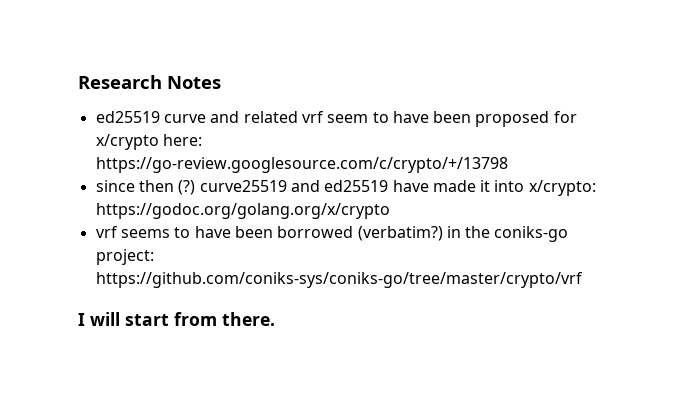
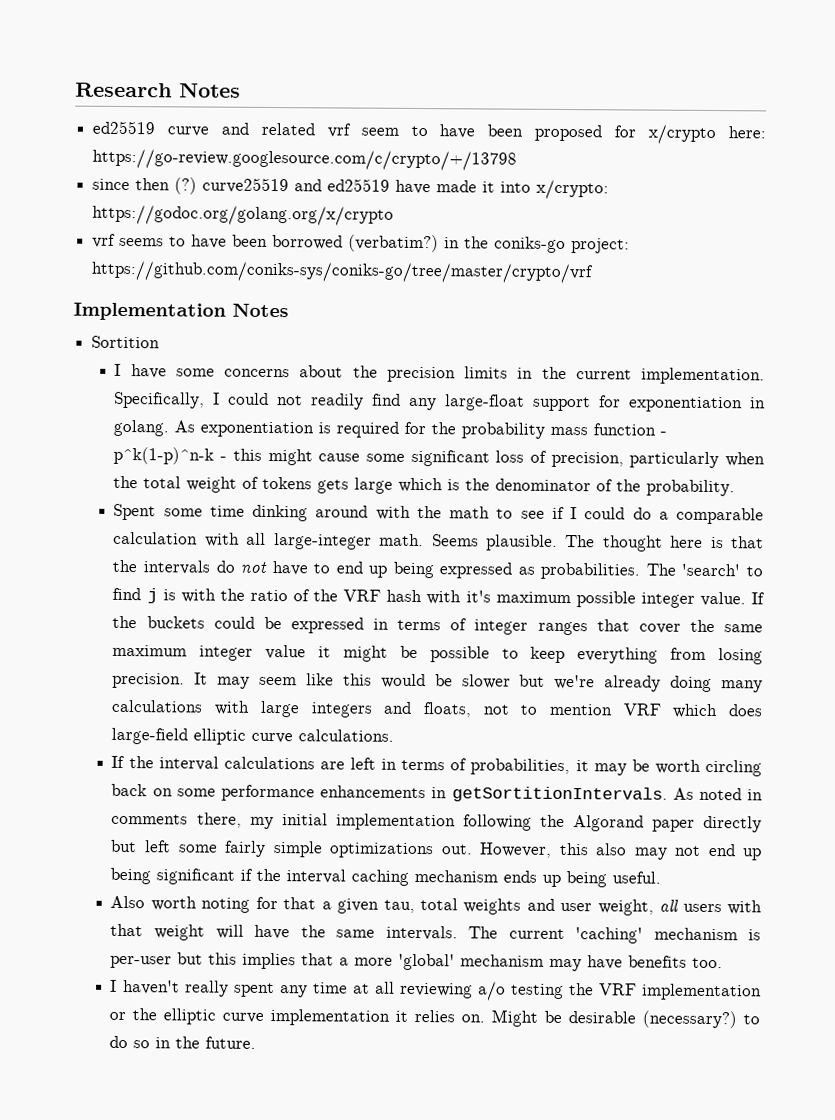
[78,312,275,326] I will start from there. -> [73,302,289,321] [91,335,161,349] [114,363,766,385] [114,391,767,413] [113,419,668,439] [113,446,765,469] [113,475,736,497] [113,503,764,525] [113,531,764,552] [112,559,763,580] [112,587,765,608] [112,615,763,636] [112,644,764,665] [112,672,763,693] [111,699,763,719] [111,727,395,745] [111,755,763,777] [111,783,763,803] [111,812,762,833] [111,839,762,861] [110,867,662,888] [110,895,762,916] [110,923,761,944] [110,952,724,972] [110,979,763,1001] [109,1008,760,1029] [109,1035,257,1049] Implementation Notes // Sortition // I have some concerns about the precision limits in the current implementation. Specifically, I could not readily find any large-float support for exponentiation in golang. As exponentiation is required for the probability mass function - p^k(1-p)^n-k - this might cause some significant loss of precision, particularly when the total weight of tokens gets large which is the denominator of the probability. // Spent some time dinking around with the math to see if I could do a comparable calculation with all large-integer math. Seems plausible. The thought here is that the intervals do not have to end up being expressed as probabilities. The 'search' to find j is with the ratio of the VRF hash with it's maximum possible integer value. If the buckets could be expressed in terms of integer ranges that cover the same maximum integer value it might be possible to keep everything from losing precision. It may seem like this would be slower but we're already doing many calculations with large integers and floats, not to mention VRF which does large-field elliptic curve calculations. // If the interval calculations are left in terms of probabilities, it may be worth circling back on some performance enhancements in getSortitionIntervals. As noted in comments there, my initial implementation following the Algorand paper directly but left some fairly simple optimizations out. However, this also may not end up being significant if the interval caching mechanism ends up being useful. // Also worth noting for that a given tau, total weights and user weight, all users with that weight will have the same intervals. The current 'caching' mechanism is per-user but this implies that a more 'global' mechanism may have benefits too. // I haven't really spent any time at all reviewing a/o testing the VRF implementation or the elliptic curve implementation it relies on. Might be desirable (necessary?) to do so in the future.

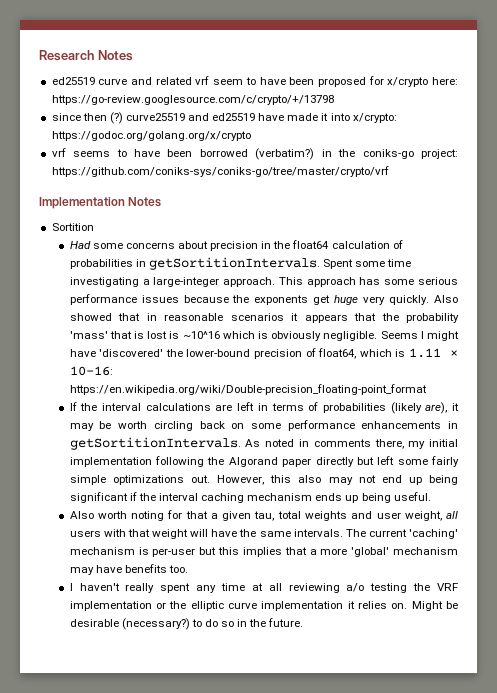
[114,363,167,379] I have -> [69,241,91,249] Had
[352,365,766,385] [114,391,767,413] [113,419,668,439] [113,446,765,469] [113,475,736,497] [113,503,764,525] [113,531,764,552] [112,559,763,580] [112,587,765,608] [112,615,763,636] [112,644,764,665] [112,672,763,693] [111,699,763,719] [111,727,395,745] the precision limits in the current implementation. Specifically, I could not readily find any large-float support for exponentiation in golang. As exponentiation is required for the probability mass function - p^k(1-p)^n-k - this might cause some significant loss of precision, particularly when the total weight of tokens gets large which is the denominator of the probability. // Spent some time dinking around with the math to see if I could do a comparable calculation with all large-integer math. Seems plausible. The thought here is that the intervals do not have to end up being expressed as probabilities. The 'search' to find j is with the ratio of the VRF hash with it's maximum possible integer value. If the buckets could be expressed in terms of integer ranges that cover the same maximum integer value it might be possible to keep everything from losing precision. It may seem like this would be slower but we're already doing many calculations with large integers and floats, not to mention VRF which does large-field elliptic curve calculations. -> [210,240,403,251] [69,257,412,270] [69,277,458,287] [69,294,458,305] [69,313,459,323] [69,331,460,341] [69,348,459,359] [69,366,113,376] [69,384,427,395] precision in the float64 calculation of probabilities in getSortitionIntervals. Spent some time investigating a large-integer approach. This approach has some serious performance issues because the exponents get huge very quickly. Also showed that in reasonable scenarios it appears that the probability 'mass' that is lost is ~10^16 which is obviously negligible. Seems I might have 'discovered' the lower-bound precision of float64, which is 1.11 × 10−16: https://en.wikipedia.org/wiki/Double-precision_floating-point_format
[470,758,571,776] probabilities, -> [322,402,448,414] probabilities (likely are),

